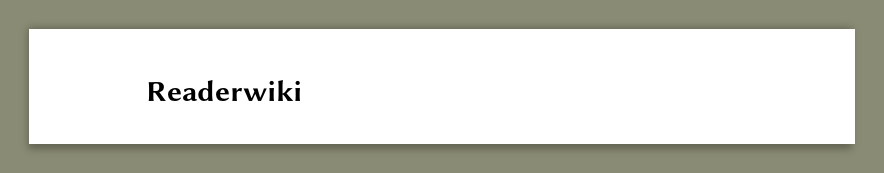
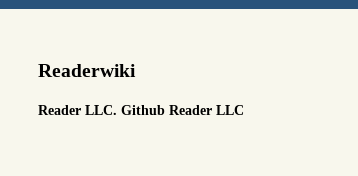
(302, 90) none -> [38,105,244,115] // Reader LLC. Github Reader LLC

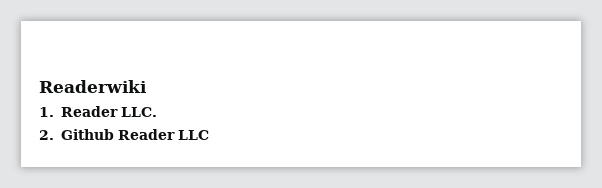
(136, 70) none -> [39,107,54,117] 1.
(117, 110) none -> [39,130,54,140] // 2.

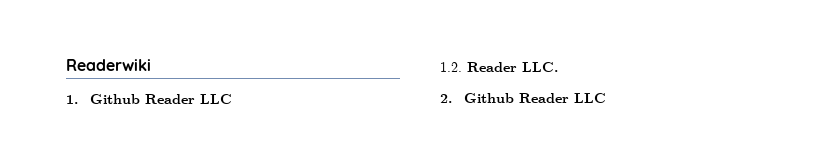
(54, 112) none -> [90,94,233,104] [440,62,462,72] Github Reader LLC // 1.2.

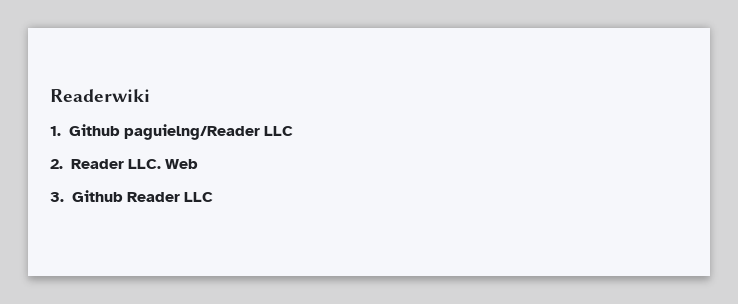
[145,94,233,104] [440,62,558,72] [440,94,452,103] Reader LLC // 1.2. Reader LLC. // 2. -> [123,124,294,140] [50,159,199,169] [50,192,64,202] paguielng/Reader LLC // 2. Reader LLC. Web // 3.

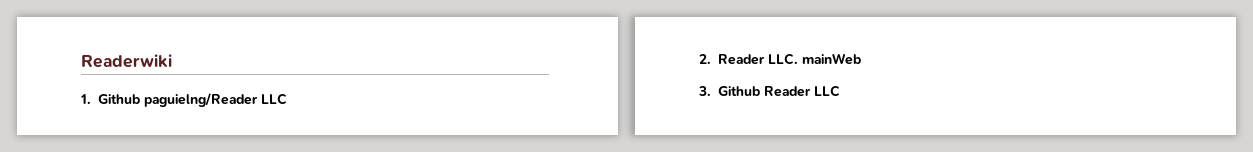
[165,159,199,169] Web -> [802,53,861,65] mainWeb

